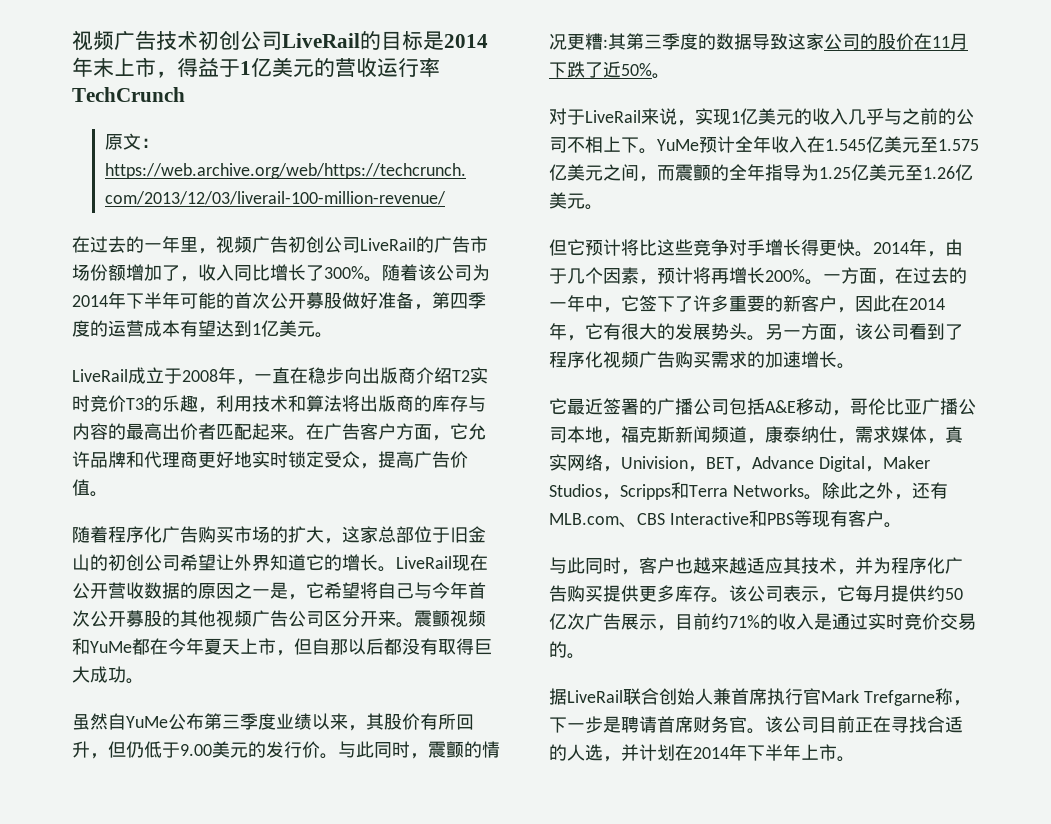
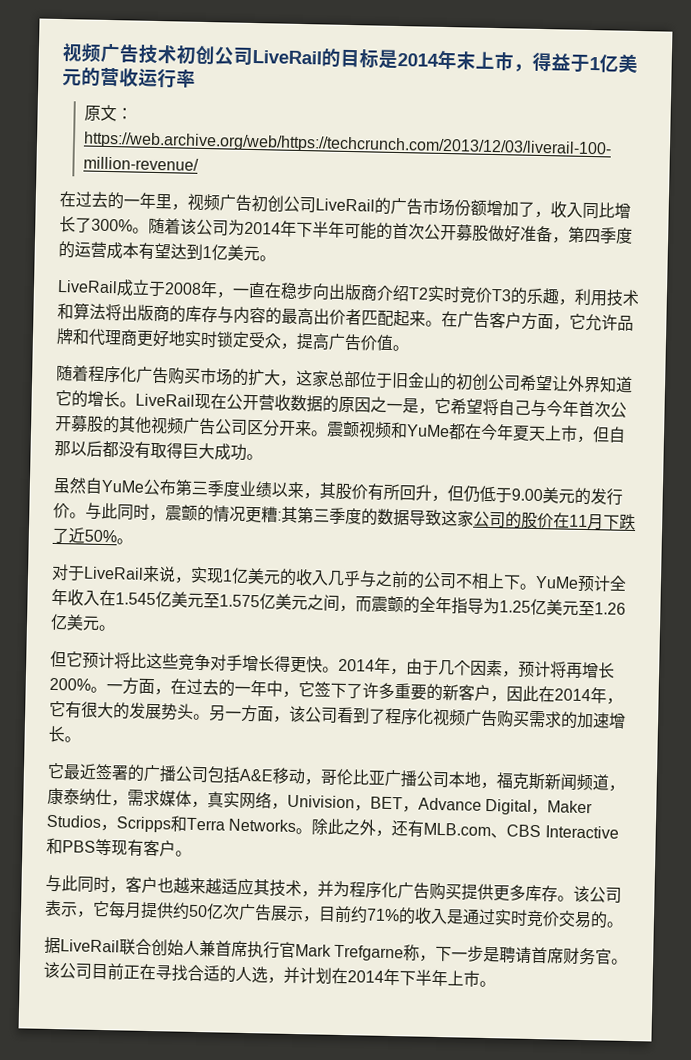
[72,87,185,102] TechCrunch -> (196, 78) none

